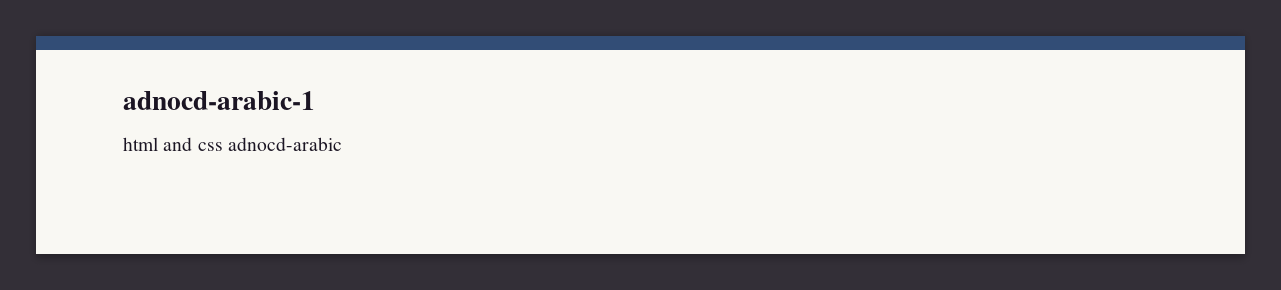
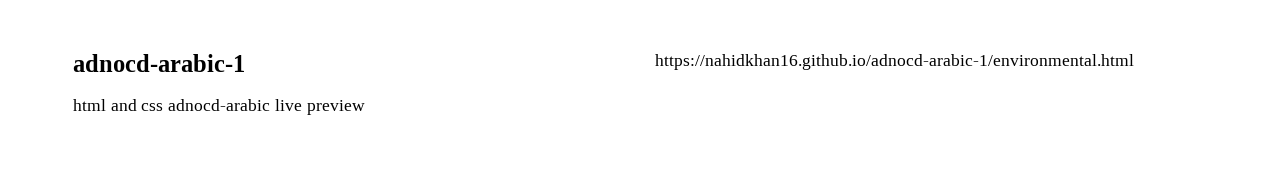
(342, 144) none -> [274,99,365,115] [655,54,1134,70] live preview https://nahidkhan16.github.io/adnocd-arabic-1/environmental.html

